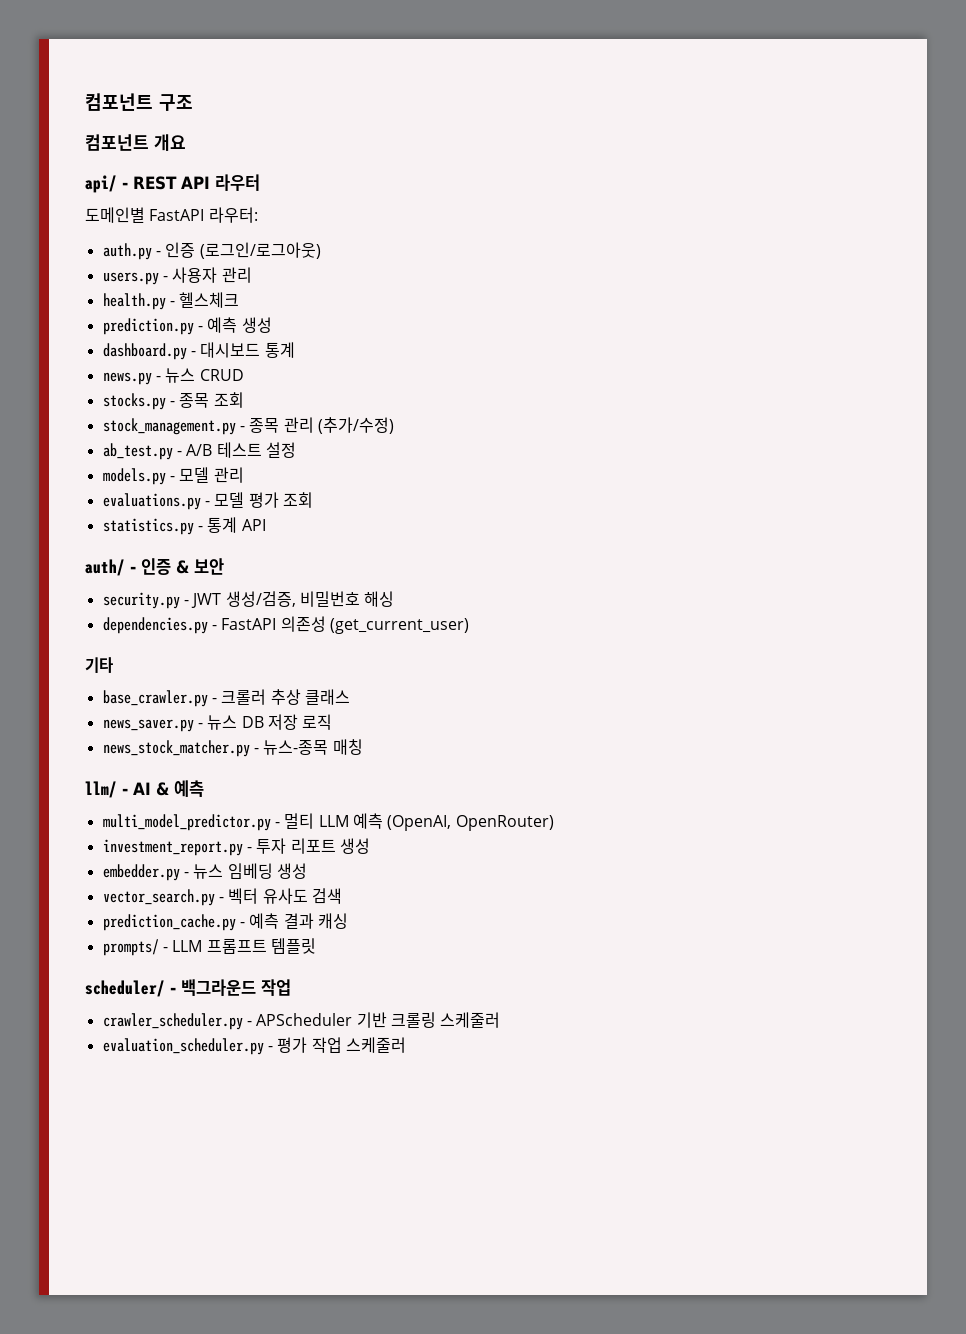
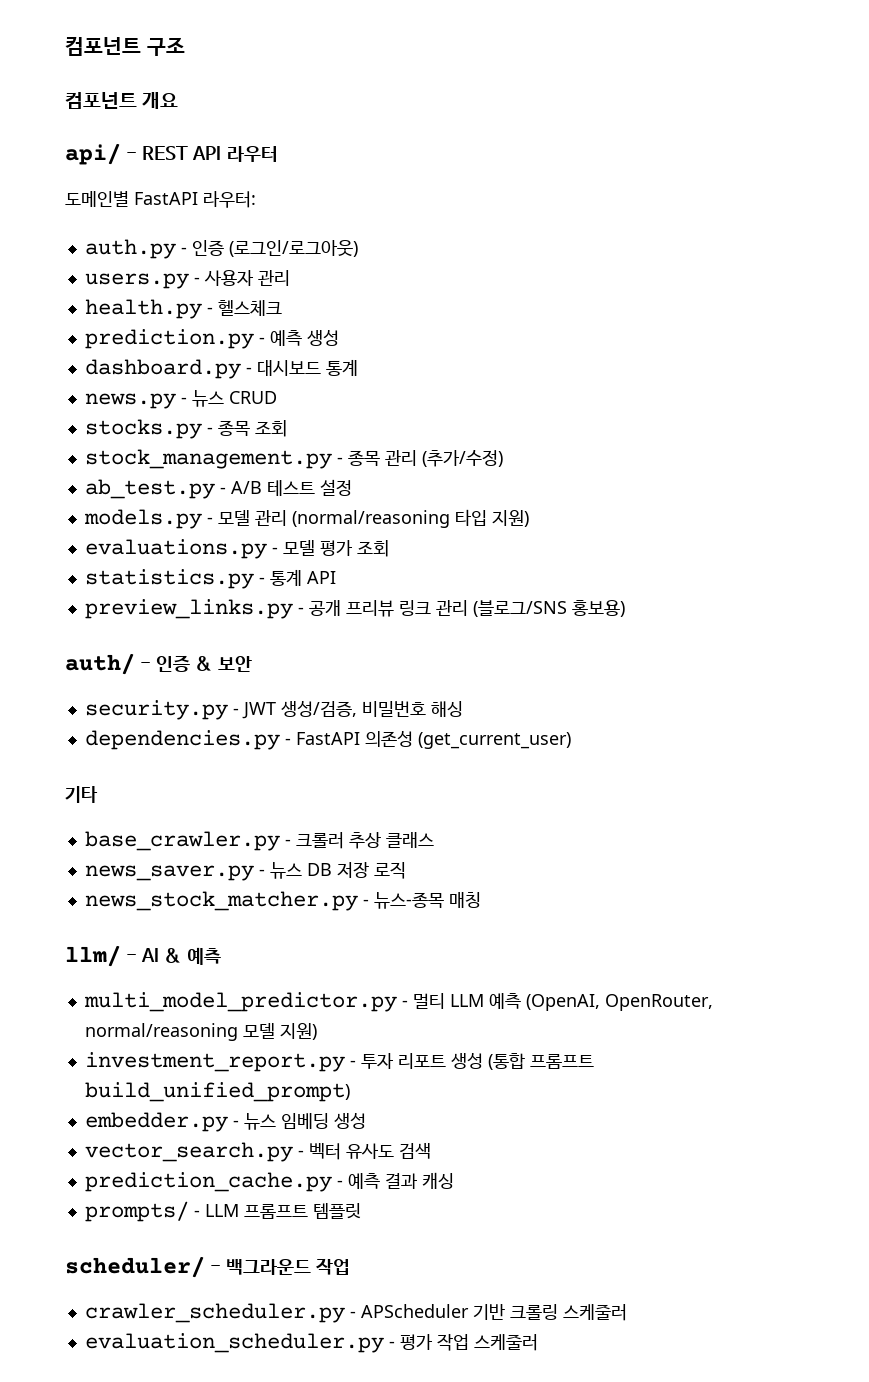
(244, 475) none -> [291,509,529,528] (normal/reasoning 타입 지원)
(266, 525) none -> [84,599,625,619] // preview_links.py - 공개 프리뷰 링크 관리 (블로그/SNS 홍보용)
[455,815,554,831] OpenRouter) -> [604,994,713,1011] [84,1023,317,1041] OpenRouter, normal/reasoning 모델 지원)
(370, 846) none -> [487,1053,594,1070] [84,1082,350,1102] (통합 프롬프트 build_unified_prompt)

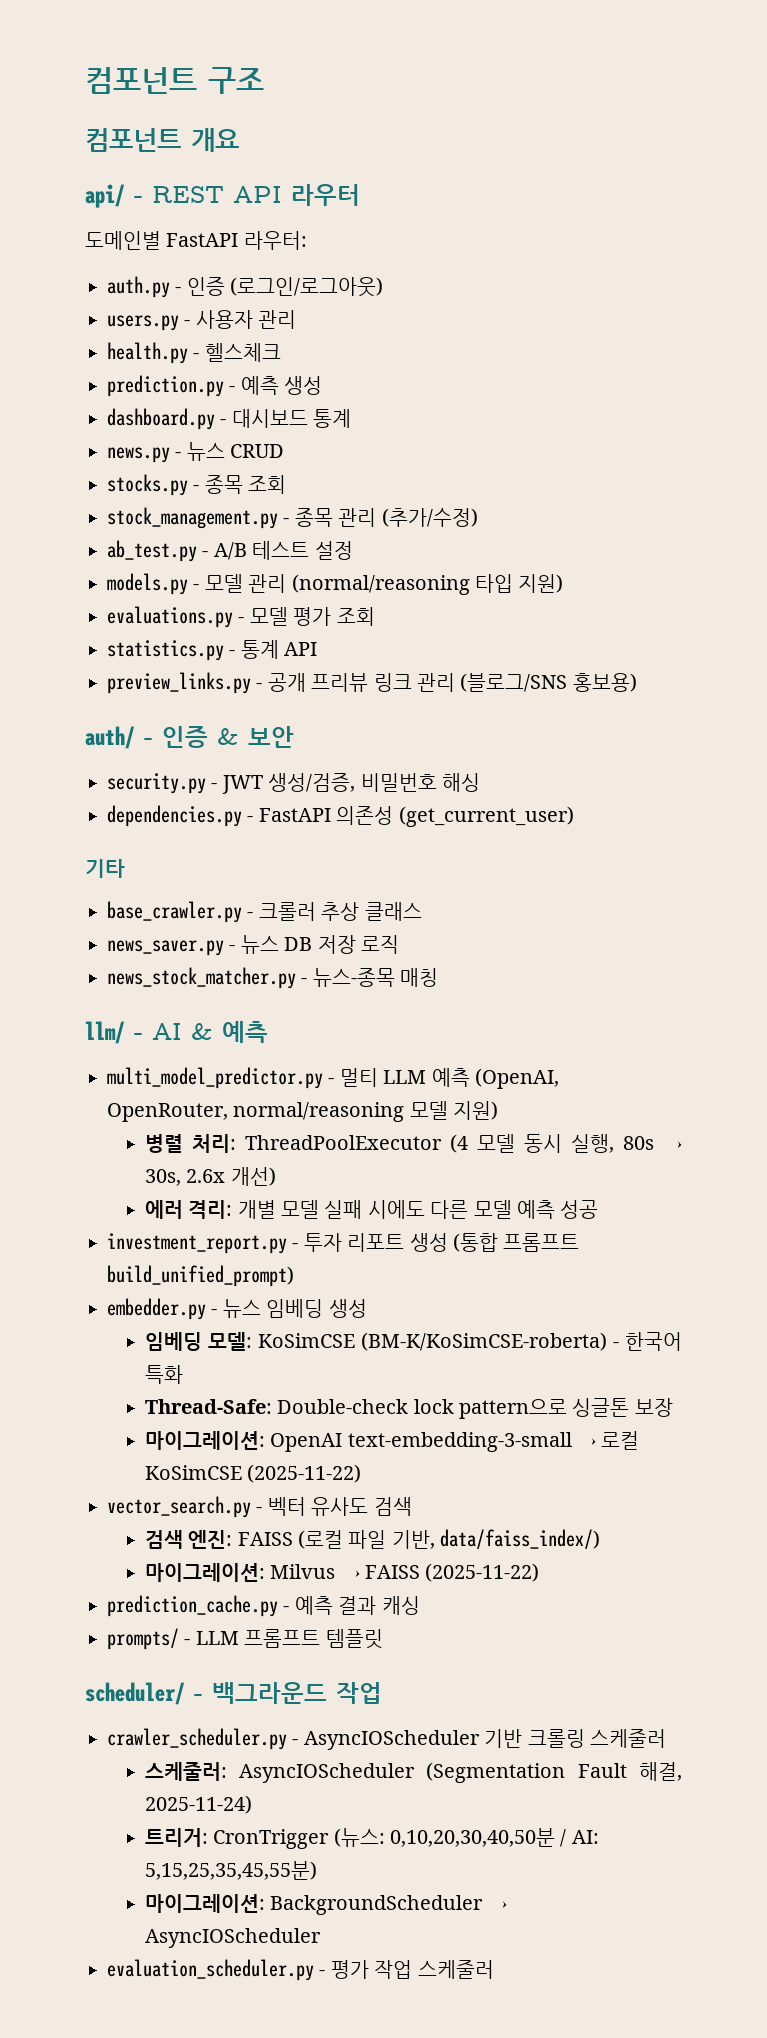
(317, 1031) none -> [144,1134,683,1153] [144,1167,276,1186] [144,1200,599,1219] // 병렬 처리: ThreadPoolExecutor (4 모델 동시 실행, 80s → 30s, 2.6x 개선) // 에러 격리: 개별 모델 실패 시에도 다른 모델 예측 성공
(366, 1121) none -> [144,1332,682,1351] [144,1365,183,1384] [144,1398,673,1419] [144,1431,640,1452] [144,1464,362,1483] // 임베딩 모델: KoSimCSE (BM-K/KoSimCSE-roberta) - 한국어 특화 // Thread-Safe: Double-check lock pattern으로 싱글톤 보장 // 마이그레이션: OpenAI text-embedding-3-small → 로컬 KoSimCSE (2025-11-22)
(431, 1151) none -> [144,1529,601,1549] [144,1563,540,1582] // 검색 엔진: FAISS (로컬 파일 기반, data/faiss_index/) // 마이그레이션: Milvus → FAISS (2025-11-22)
[360,1304,469,1318] APScheduler -> [303,1730,480,1750] AsyncIOScheduler
(627, 1312) none -> [144,1762,682,1783] [144,1795,252,1814] [144,1828,599,1849] [144,1861,317,1880] [144,1894,507,1915] [144,1928,321,1948] // 스케줄러: AsyncIOScheduler (Segmentation Fault 해결, 2025-11-24) // 트리거: CronTrigger (뉴스: 0,10,20,30,40,50분 / AI: 5,15,25,35,45,55분) // 마이그레이션: BackgroundScheduler → AsyncIOScheduler

